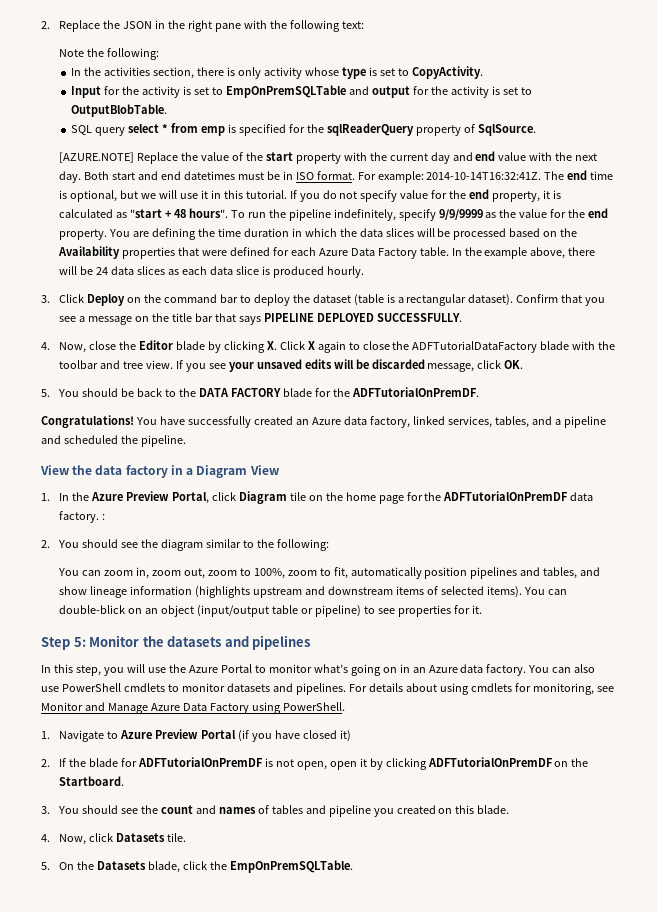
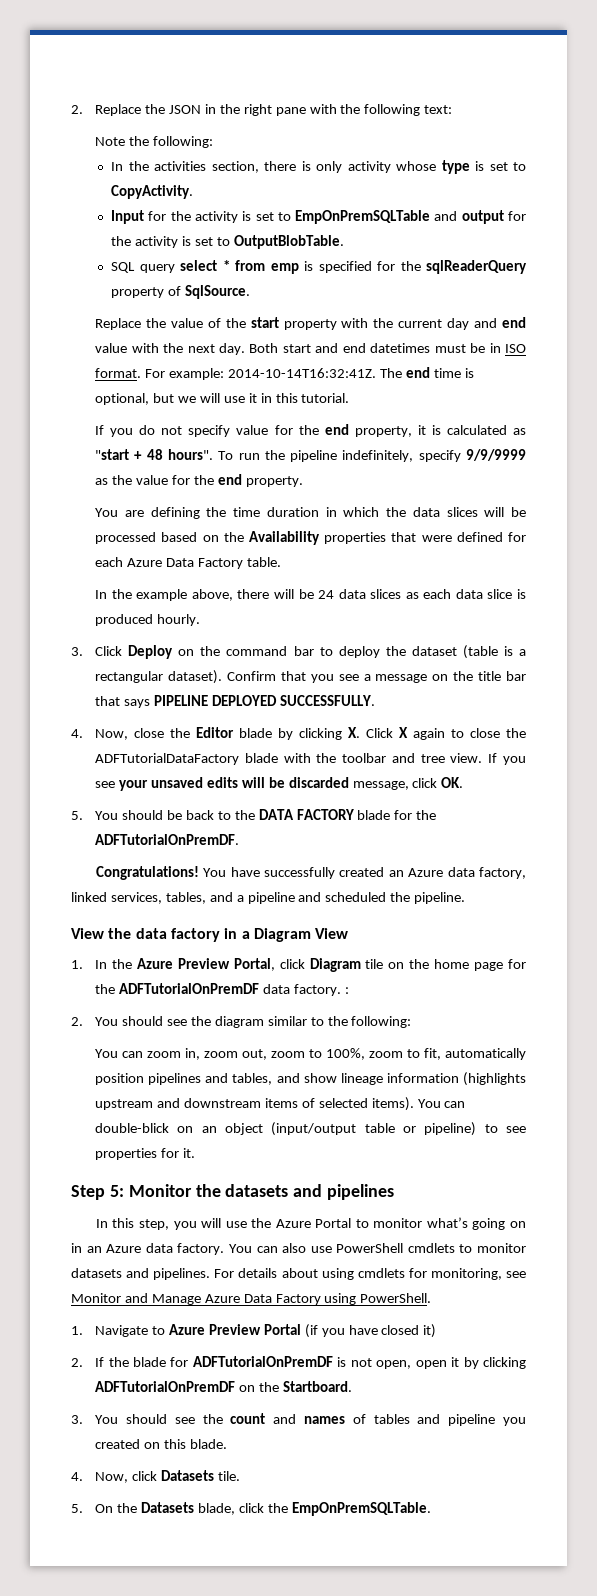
[58,152,134,163] [AZURE.NOTE] -> (250, 292) none
(287, 194) none -> (350, 398) //
(107, 234) none -> (303, 481) //
(449, 251) none -> (281, 562) //

